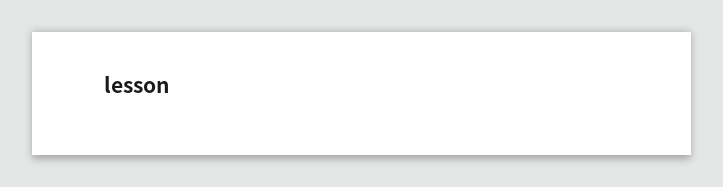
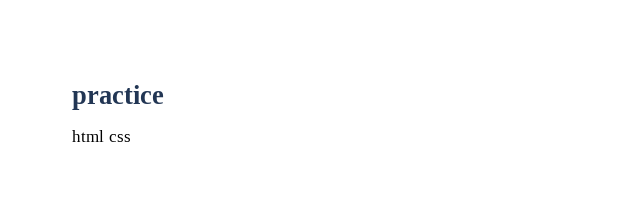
[104,75,169,93] lesson -> [72,85,164,110] [72,130,131,142] practice // html css

